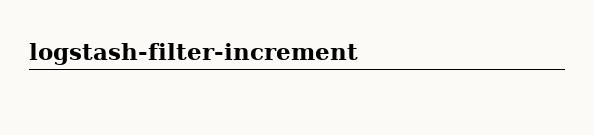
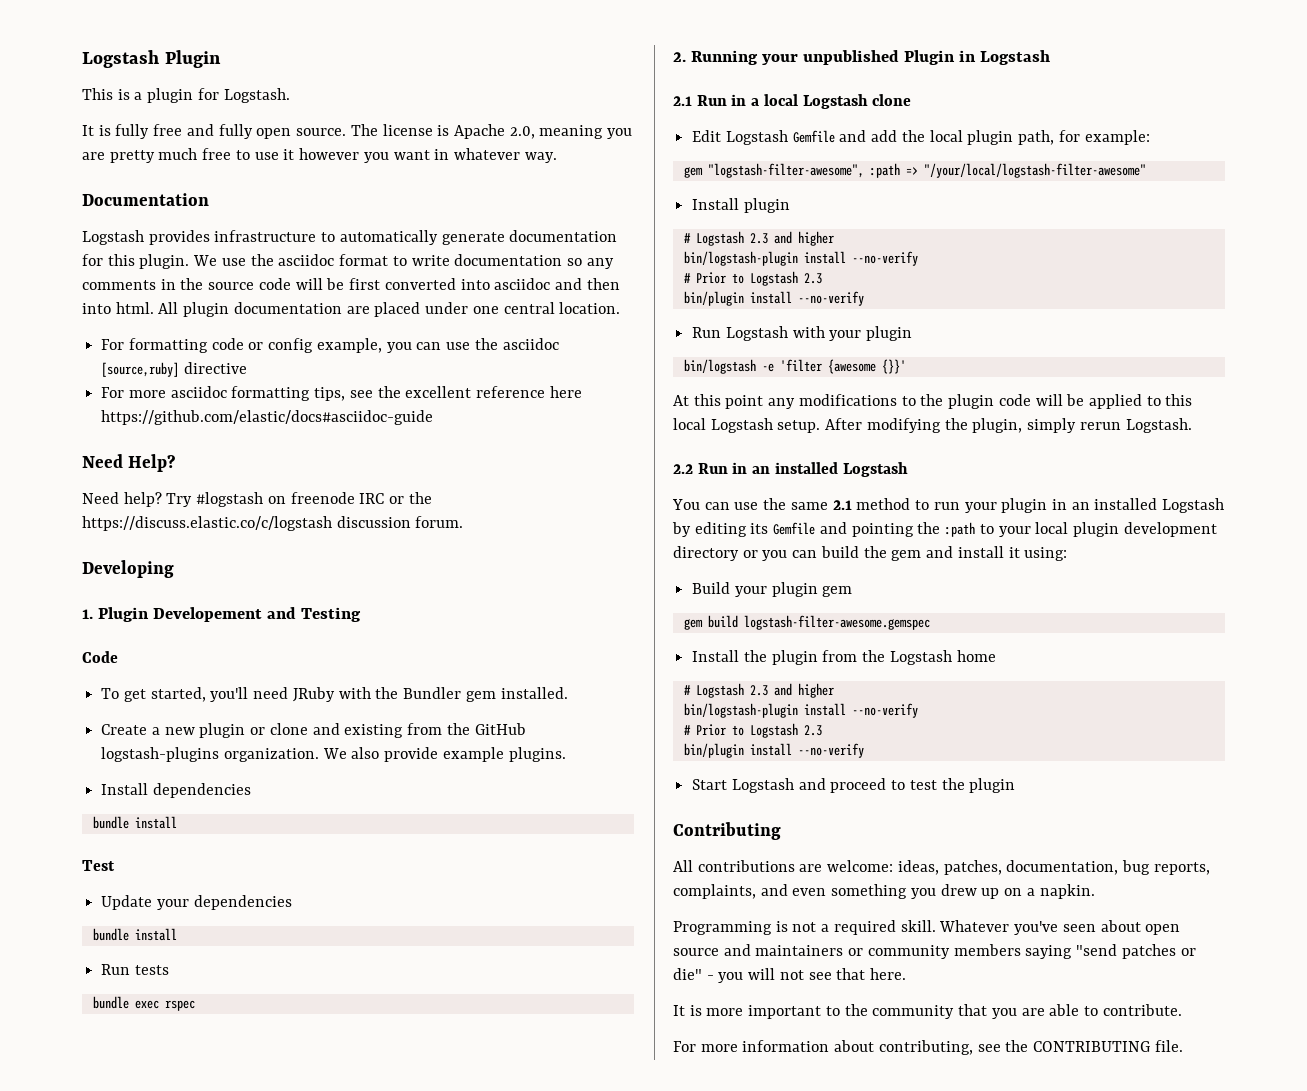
[29,43,358,65] logstash-filter-increment -> [82,50,221,68] [82,88,290,103] [82,124,633,139] [82,148,557,163] [82,193,209,206] [82,230,618,245] [82,254,614,269] [82,278,620,290] [82,302,621,317] [101,338,559,353] [101,362,247,377] [101,386,582,401] [101,410,434,425] [82,454,176,472] [82,492,432,507] [82,516,464,531] [82,560,174,578] [82,607,361,622] [82,651,118,663] [101,687,568,702] [101,723,526,738] [101,747,566,762] [101,783,251,798] [92,816,177,829] [82,860,115,871] [101,895,292,910] [92,928,177,941] [101,964,169,975] [92,996,195,1011] [673,50,1050,65] [673,94,912,109] [692,130,1150,145] [683,163,1146,178] [692,198,790,213] [683,231,834,246] [683,251,918,266] [683,271,822,286] [683,291,864,306] [692,326,913,341] [683,359,906,374] [673,394,1193,409] [673,418,1192,433] [673,462,908,477] [672,498,1225,513] [672,522,1217,537] [673,546,1068,561] [692,582,853,597] [683,615,930,630] [692,650,996,665] [683,683,834,698] [683,703,918,718] [683,723,822,738] [683,743,864,758] [692,778,1016,793] [673,822,781,840] [673,860,1210,875] [673,884,1095,899] [673,920,1181,935] [673,944,1196,959] [673,968,907,983] [673,1004,1182,1019] [673,1040,1183,1055] Logstash Plugin // This is a plugin for Logstash. // It is fully free and fully open source. The license is Apache 2.0, meaning you are pretty much free to use it however you want in whatever way. // Documentation // Logstash provides infrastructure to automatically generate documentation for this plugin. We use the asciidoc format to write documentation so any comments in the source code will be first converted into asciidoc and then into html. All plugin documentation are placed under one central location. // For formatting code or config example, you can use the asciidoc [source,ruby] directive // For more asciidoc formatting tips, see the excellent reference here https://github.com/elastic/docs#asciidoc-guide // Need Help? // Need help? Try #logstash on freenode IRC or the https://discuss.elastic.co/c/logstash discussion forum. // Developing // 1. Plugin Developement and Testing // Code // To get started, you'll need JRuby with the Bundler gem installed. // Create a new plugin or clone and existing from the GitHub logstash-plugins organization. We also provide example plugins. // Install dependencies // bundle install // Test // Update your dependencies // bundle install // Run tests // bundle exec rspec // 2. Running your unpublished Plugin in Logstash // 2.1 Run in a local Logstash clone // Edit Logstash Gemfile and add the local plugin path, for example: // gem "logstash-filter-awesome", :path => "/your/local/logstash-filter-awesome" // Install plugin // # Logstash 2.3 and higher // bin/logstash-plugin install --no-verify // # Prior to Logstash 2.3 // bin/plugin install --no-verify // Run Logstash with your plugin // bin/logstash -e 'filter {awesome {}}' // At this point any modifications to the plugin code will be applied to this local Logstash setup. After modifying the plugin, simply rerun Logstash. // 2.2 Run in an installed Logstash // You can use the same 2.1 method to run your plugin in an installed Logstash by editing its Gemfile and pointing the :path to your local plugin development directory or you can build the gem and install it using: // Build your plugin gem // gem build logstash-filter-awesome.gemspec // Install the plugin from the Logstash home // # Logstash 2.3 and higher // bin/logstash-plugin install --no-verify // # Prior to Logstash 2.3 // bin/plugin install --no-verify // Start Logstash and proceed to test the plugin // Contributing // All contributions are welcome: ideas, patches, documentation, bug reports, complaints, and even something you drew up on a napkin. // Programming is not a required skill. Whatever you've seen about open source and maintainers or community members saying "send patches or die" - you will not see that here. // It is more important to the community that you are able to contribute. // For more information about contributing, see the CONTRIBUTING file.

